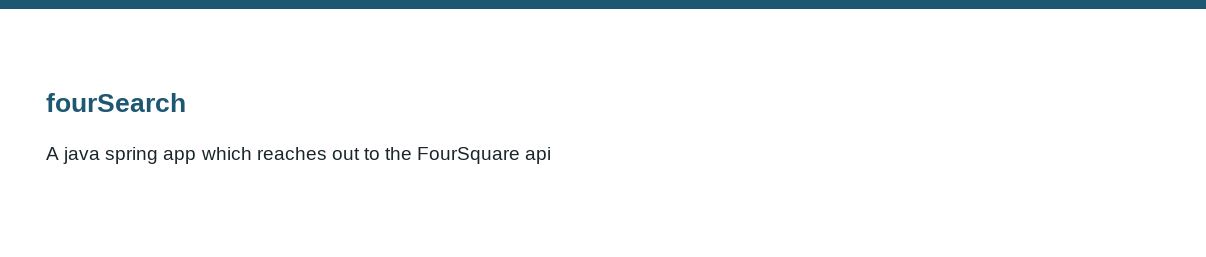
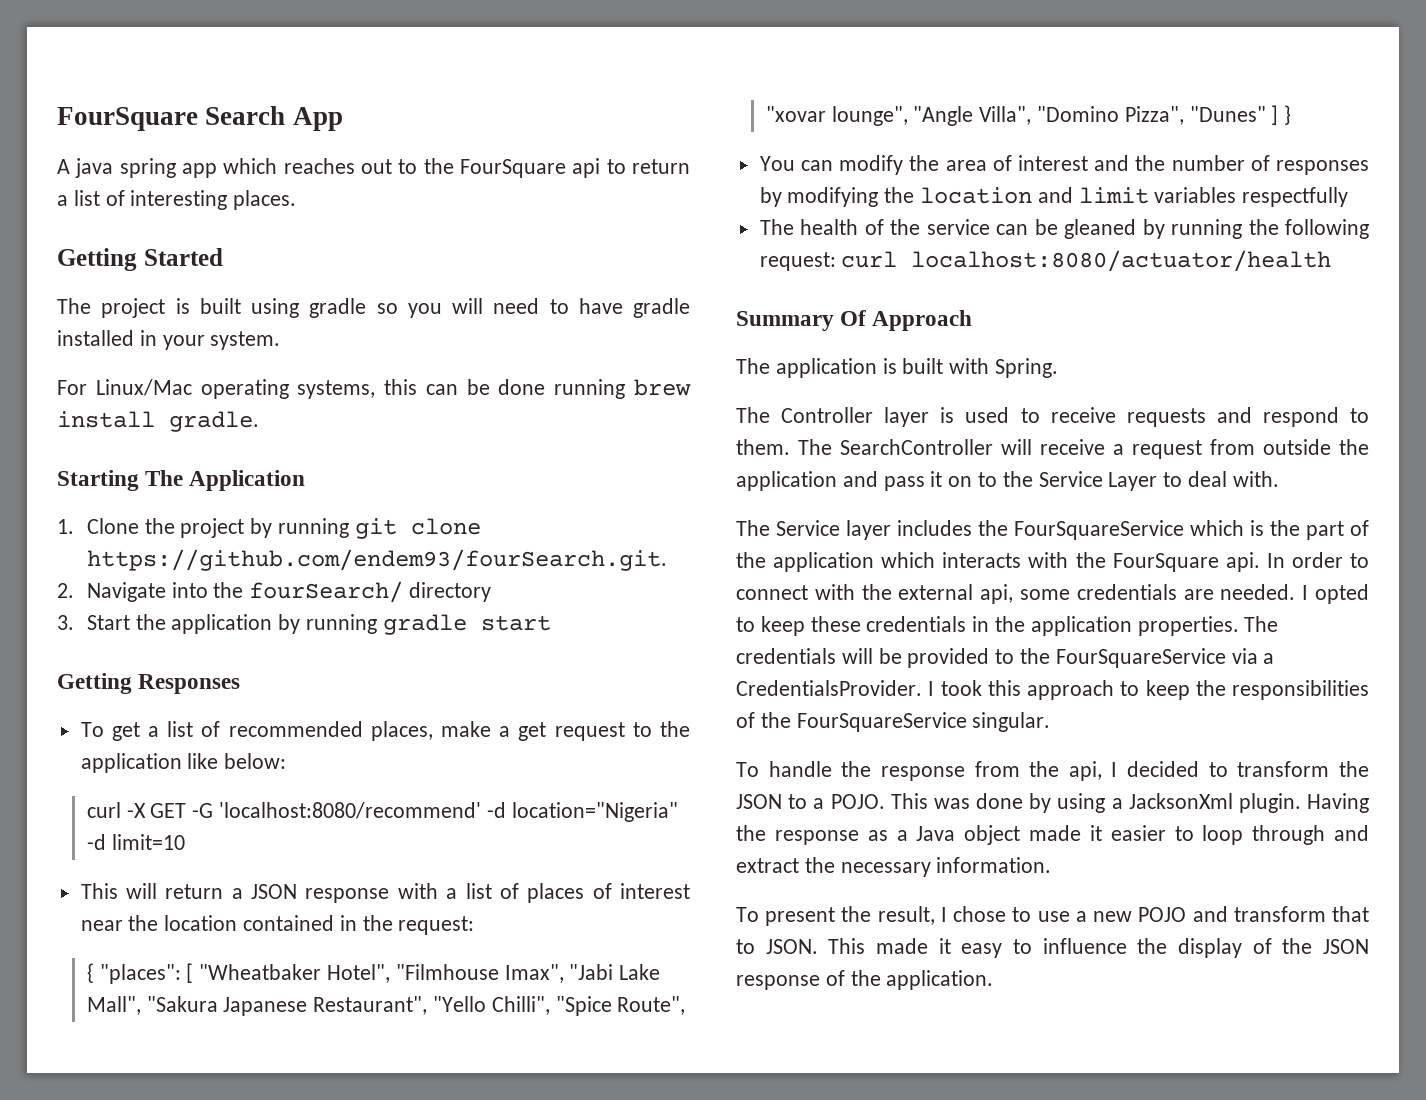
[46,93,186,112] fourSearch -> [57,106,343,131] FourSquare Search App
(552, 155) none -> [606,159,690,174] [57,190,297,210] [57,248,223,271] [57,298,690,318] [57,330,281,350] [57,379,691,399] [57,411,259,432] [57,470,306,491] [57,518,481,539] [86,549,667,571] [57,581,491,603] [57,614,551,635] [57,673,241,694] [80,721,690,741] [80,753,287,773] [86,802,678,822] [86,834,185,850] [80,883,690,903] [80,915,475,935] [86,963,661,984] [86,996,686,1016] [765,105,1292,126] [759,155,1369,175] [759,187,1349,207] [759,219,1369,239] [759,250,1332,272] [736,310,973,331] [736,358,1059,378] [736,407,1369,427] [736,439,1369,459] [736,471,1279,491] [736,520,1369,540] [736,552,1369,572] [736,584,1369,604] [736,616,1279,636] [736,648,1275,668] [736,680,1369,700] [736,712,1051,732] [736,761,1369,781] [736,793,1369,813] [736,825,1369,845] [736,857,1052,877] [736,906,1369,926] [736,938,1369,958] [736,970,994,990] to return a list of interesting places. // Getting Started // The project is built using gradle so you will need to have gradle installed in your system. // For Linux/Mac operating systems, this can be done running brew install gradle. // Starting The Application // 1. Clone the project by running git clone https://github.com/endem93/fourSearch.git. // 2. Navigate into the fourSearch/ directory // 3. Start the application by running gradle start // Getting Responses // To get a list of recommended places, make a get request to the application like below: // curl -X GET -G 'localhost:8080/recommend' -d location="Nigeria" -d limit=10 // This will return a JSON response with a list of places of interest near the location contained in the request: // { "places": [ "Wheatbaker Hotel", "Filmhouse Imax", "Jabi Lake Mall", "Sakura Japanese Restaurant", "Yello Chilli", "Spice Route", "xovar lounge", "Angle Villa", "Domino Pizza", "Dunes" ] } // You can modify the area of interest and the number of responses by modifying the location and limit variables respectfully // The health of the service can be gleaned by running the following request: curl localhost:8080/actuator/health // Summary Of Approach // The application is built with Spring. // The Controller layer is used to receive requests and respond to them. The SearchController will receive a request from outside the application and pass it on to the Service Layer to deal with. // The Service layer includes the FourSquareService which is the part of the application which interacts with the FourSquare api. In order to connect with the external api, some credentials are needed. I opted to keep these credentials in the application properties. The credentials will be provided to the FourSquareService via a CredentialsProvider. I took this approach to keep the responsibilities of the FourSquareService singular. // To handle the response from the api, I decided to transform the JSON to a POJO. This was done by using a JacksonXml plugin. Having the response as a Java object made it easier to loop through and extract the necessary information. // To present the result, I chose to use a new POJO and transform that to JSON. This made it easy to influence the display of the JSON response of the application.

